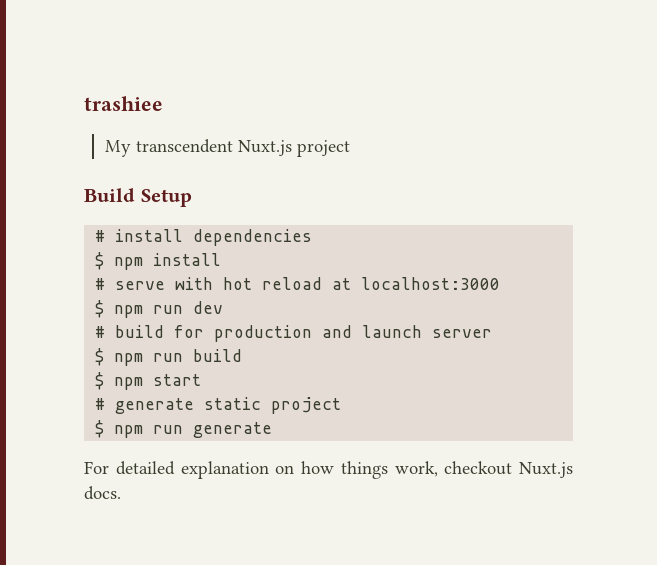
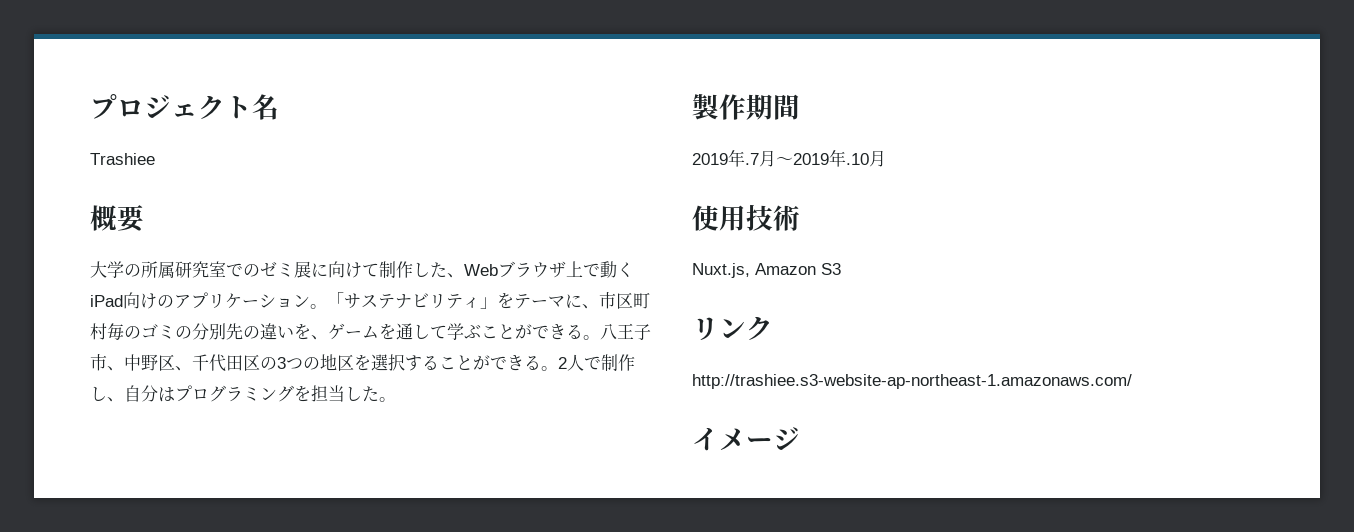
[84,96,163,111] [104,139,350,157] [84,188,192,207] [95,229,313,246] [95,252,222,270] [95,277,501,290] [95,300,224,318] [95,325,493,342] [95,348,243,366] [95,372,202,390] [95,397,342,414] [95,420,273,438] [84,461,573,479] [84,486,121,500] trashiee // My transcendent Nuxt.js project // Build Setup // # install dependencies // $ npm install // # serve with hot reload at localhost:3000 // $ npm run dev // # build for production and launch server // $ npm run build // $ npm start // # generate static project // $ npm run generate // For detailed explanation on how things work, checkout Nuxt.js docs. -> [90,94,279,120] [90,153,155,165] [90,205,145,232] [90,261,634,278] [90,292,650,309] [90,323,651,341] [90,354,635,372] [90,385,396,402] [692,94,800,120] [692,149,886,167] [692,204,800,231] [692,263,841,278] [692,316,773,340] [692,374,1132,389] [692,427,800,451] プロジェクト名 // Trashiee // 概要 // 大学の所属研究室でのゼミ展に向けて制作した、Webブラウザ上で動くiPad向けのアプリケーション。「サステナビリティ」をテーマに、市区町村毎のゴミの分別先の違いを、ゲームを通して学ぶことができる。八王子市、中野区、千代田区の3つの地区を選択することができる。2人で制作し、自分はプログラミングを担当した。 // 製作期間 // 2019年.7月〜2019年.10月 // 使用技術 // Nuxt.js, Amazon S3 // リンク // http://trashiee.s3-website-ap-northeast-1.amazonaws.com/ // イメージ

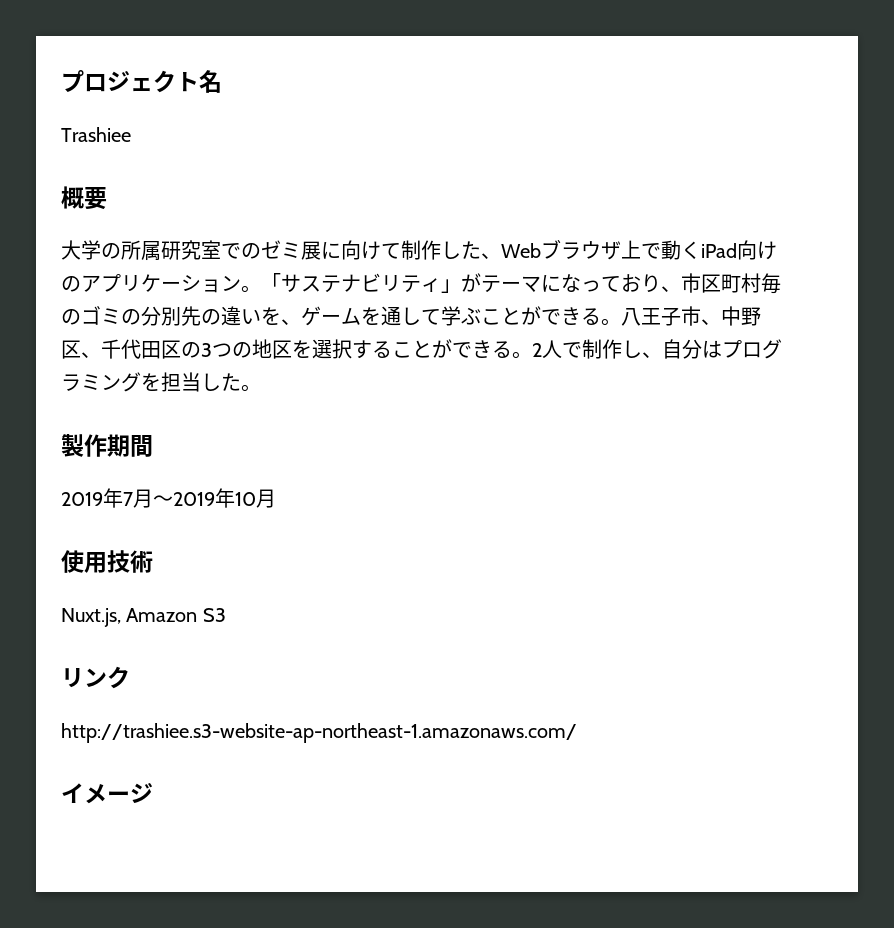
[497,292,514,309] を -> [461,273,481,292] が
(582, 301) none -> [561,274,661,293] なっており
[745,153,759,165] .7 -> [123,492,133,506] 7
[846,153,869,165] .10 -> [235,492,256,506] 10

